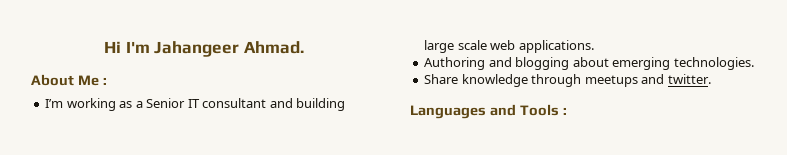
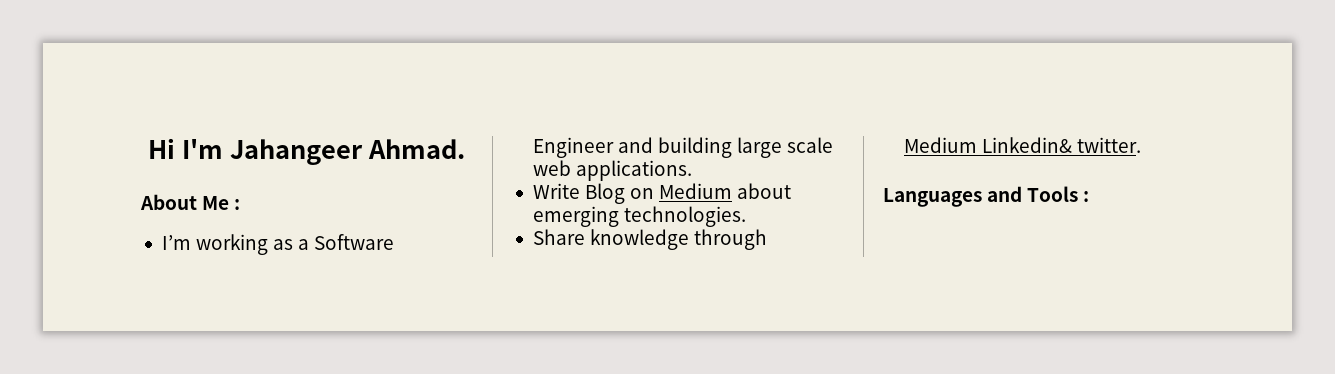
[146,98,267,108] Senior IT consultant -> [314,234,395,250] [532,137,614,158] Software Engineer
[424,57,570,70] Authoring and blogging -> [532,183,733,204] Write Blog on Medium
[584,74,665,87] meetups and -> [903,137,1073,153] Medium Linkedin&

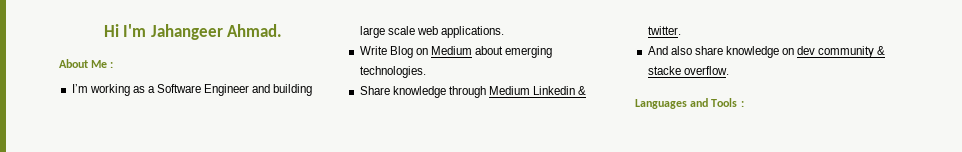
[982,137,1073,153] Linkedin& -> [533,86,587,95] Linkedin &
(1142, 145) none -> [647,46,886,58] [647,66,729,75] // And also share knowledge on dev community & stacke overflow.

